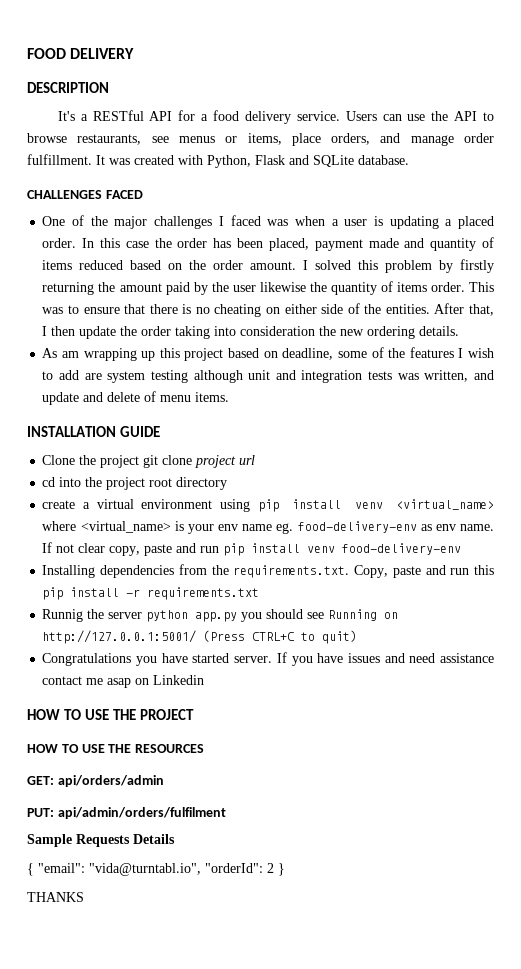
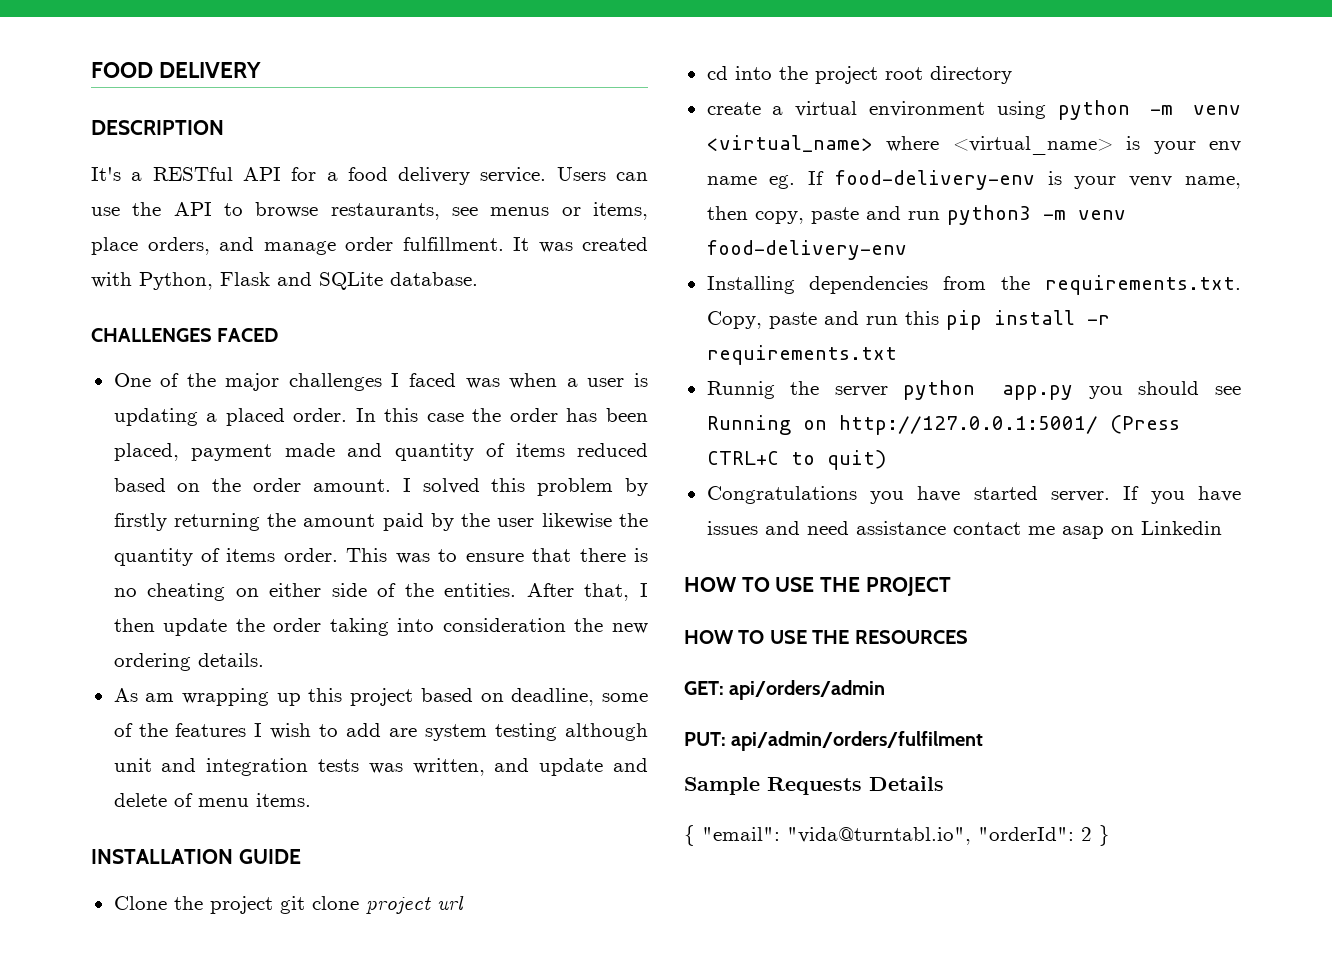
[257,499,342,512] pip install -> [1057,100,1173,120] python -m
[297,521,495,533] [42,542,106,553] food-delivery-env as env name. If not clear -> [808,170,1241,190] [706,206,748,220] If food-delivery-env is your venv name, then
[223,543,301,556] pip install -> [946,205,1066,225] python3 -m
[27,892,84,902] // THANKS -> (1110, 835) none

